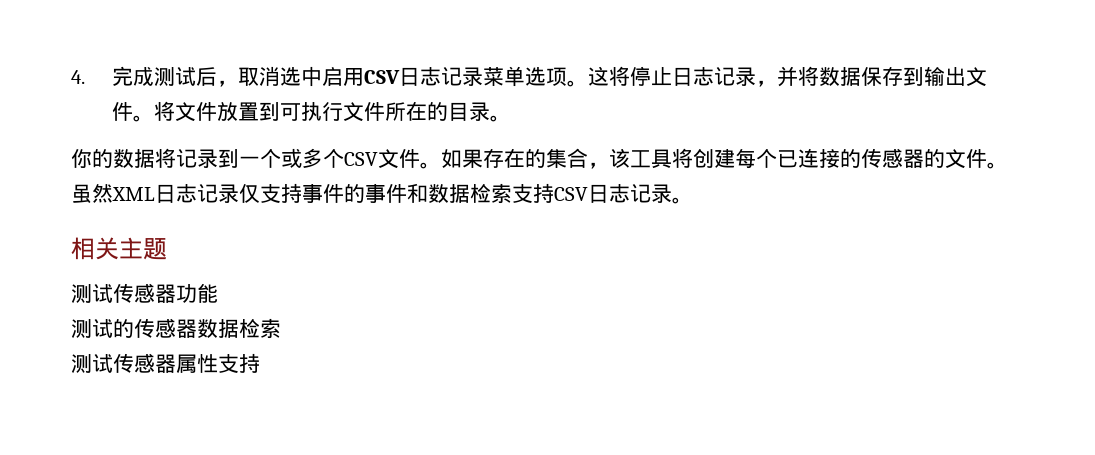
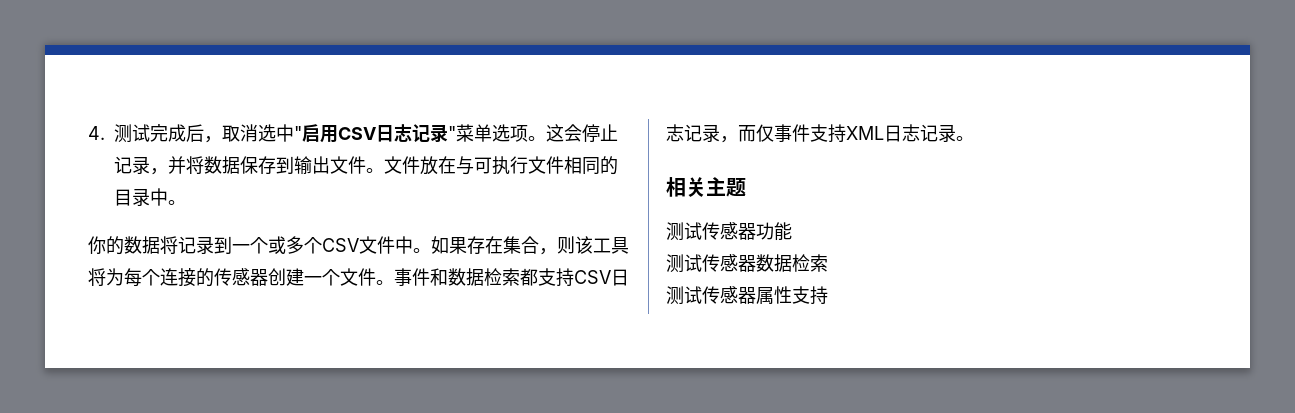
[111,66,196,86] 完成测试 -> [114,124,186,143] 测试完成
(322, 76) none -> [294,126,302,140] "
(483, 76) none -> [448,126,456,140] "
[608,66,714,86] 将停止日志 -> [564,124,618,142] 会停止
[153,101,490,122] 将文件放置到可执行文件所在的目录 -> [384,156,618,175] [114,188,168,206] 文件放在与可执行文件相同的目录中
(420, 158) none -> [395,236,413,254] 中
[525,148,1008,169] [71,183,365,204] 的集合，该工具将创建每个已连接的传感器的文件。虽然XML日志记录仅支持事件的 -> [503,236,629,255] [88,268,394,287] 集合，则该工具将为每个连接的传感器创建一个文件。
(512, 193) none -> [520,268,538,286] 都
(672, 193) none -> [720,124,956,143] ，而仅事件支持XML日志记录
[113,319,134,338] 的 -> (702, 263) none

